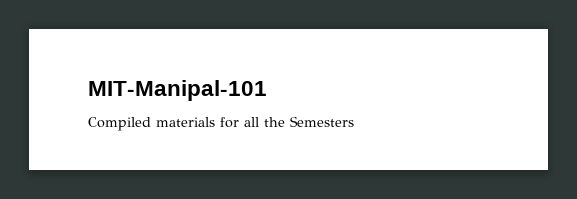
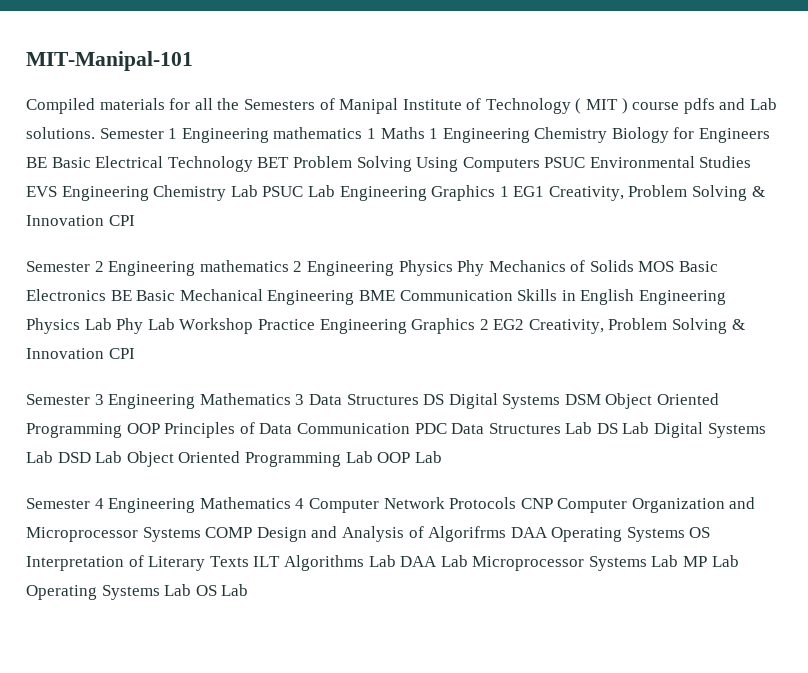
(354, 121) none -> [319,98,778,114] [26,127,771,143] [26,156,752,172] [26,185,765,201] [26,215,135,226] [26,260,719,276] [26,289,726,305] [26,318,745,334] [26,348,135,359] [26,393,720,409] [26,422,766,438] [26,451,442,467] [26,497,756,513] [26,526,711,542] [26,555,739,571] [26,584,249,600] of Manipal Institute of Technology ( MIT ) course pdfs and Lab solutions. Semester 1 Engineering mathematics 1 Maths 1 Engineering Chemistry Biology for Engineers BE Basic Electrical Technology BET Problem Solving Using Computers PSUC Environmental Studies EVS Engineering Chemistry Lab PSUC Lab Engineering Graphics 1 EG1 Creativity, Problem Solving & Innovation CPI // Semester 2 Engineering mathematics 2 Engineering Physics Phy Mechanics of Solids MOS Basic Electronics BE Basic Mechanical Engineering BME Communication Skills in English Engineering Physics Lab Phy Lab Workshop Practice Engineering Graphics 2 EG2 Creativity, Problem Solving & Innovation CPI // Semester 3 Engineering Mathematics 3 Data Structures DS Digital Systems DSM Object Oriented Programming OOP Principles of Data Communication PDC Data Structures Lab DS Lab Digital Systems Lab DSD Lab Object Oriented Programming Lab OOP Lab // Semester 4 Engineering Mathematics 4 Computer Network Protocols CNP Computer Organization and Microprocessor Systems COMP Design and Analysis of Algorifrms DAA Operating Systems OS Interpretation of Literary Texts ILT Algorithms Lab DAA Lab Microprocessor Systems Lab MP Lab Operating Systems Lab OS Lab

